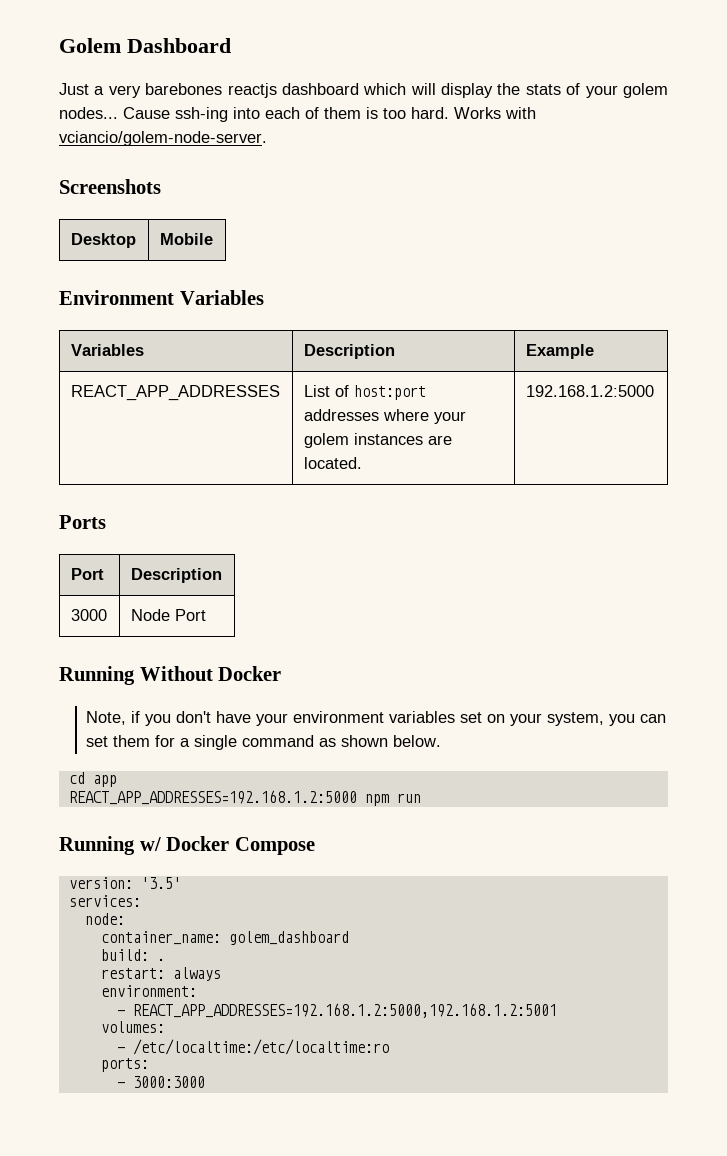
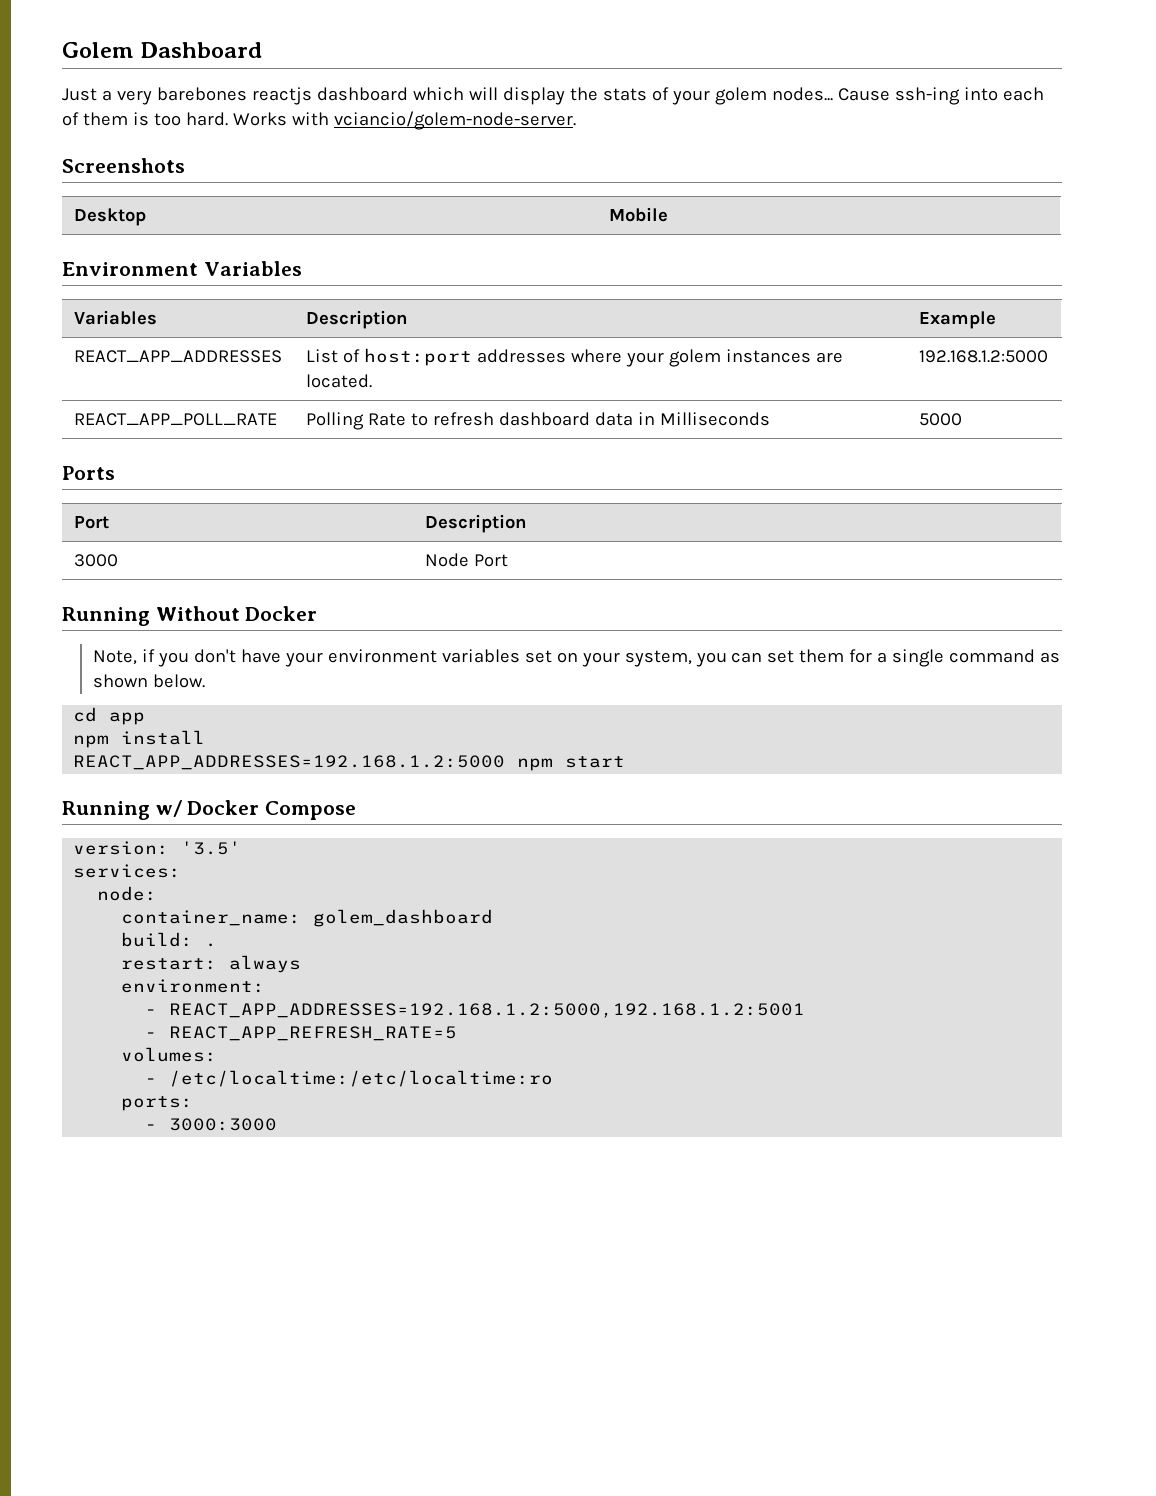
(654, 391) none -> [73,413,277,426] [305,412,770,430] [918,413,962,426] // REACT_APP_POLL_RATE | Polling Rate to refresh dashboard data in Milliseconds | 5000
(117, 781) none -> [73,730,206,748] // npm install
[396,793,421,803] run -> [565,756,626,768] start
(557, 1010) none -> [145,1026,458,1041] // - REACT_APP_REFRESH_RATE=5

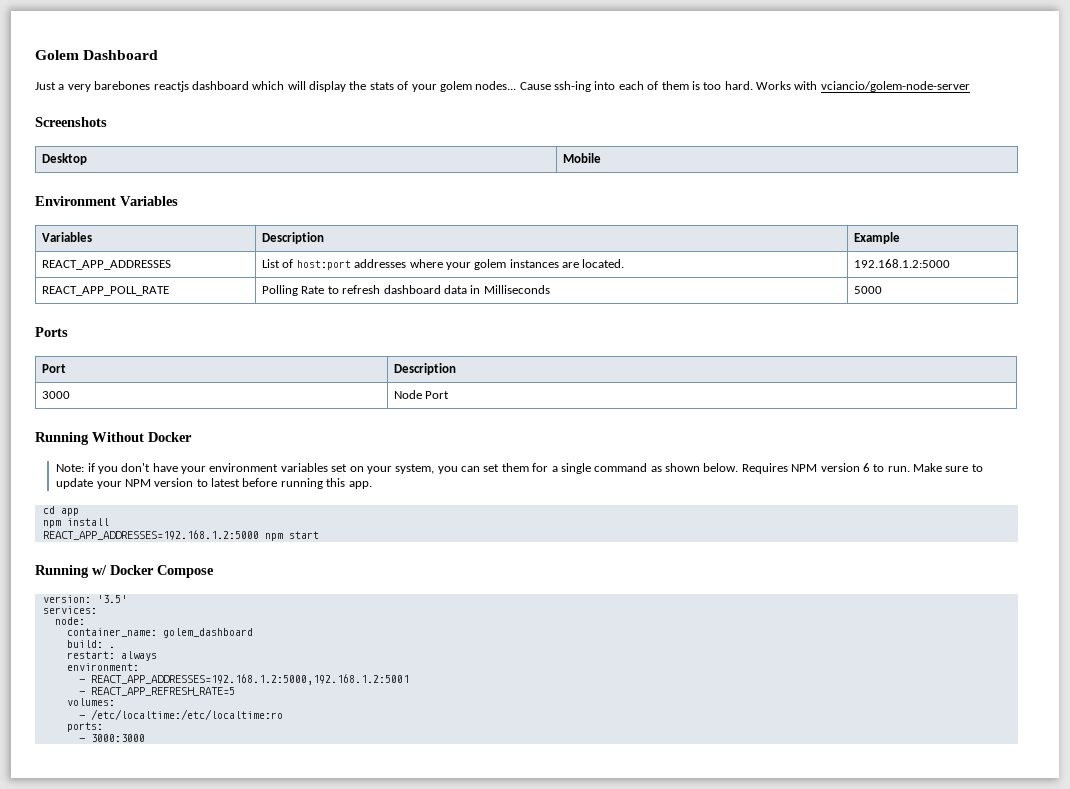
[333,111,576,130] vciancio/golem-node-server. -> [820,81,970,92] vciancio/golem-node-server
[92,650,137,665] Note, -> [56,464,85,472] Note:
(205, 681) none -> [741,463,983,474] [56,478,372,489] Requires NPM version 6 to run. Make sure to update your NPM version to latest before running this app.

